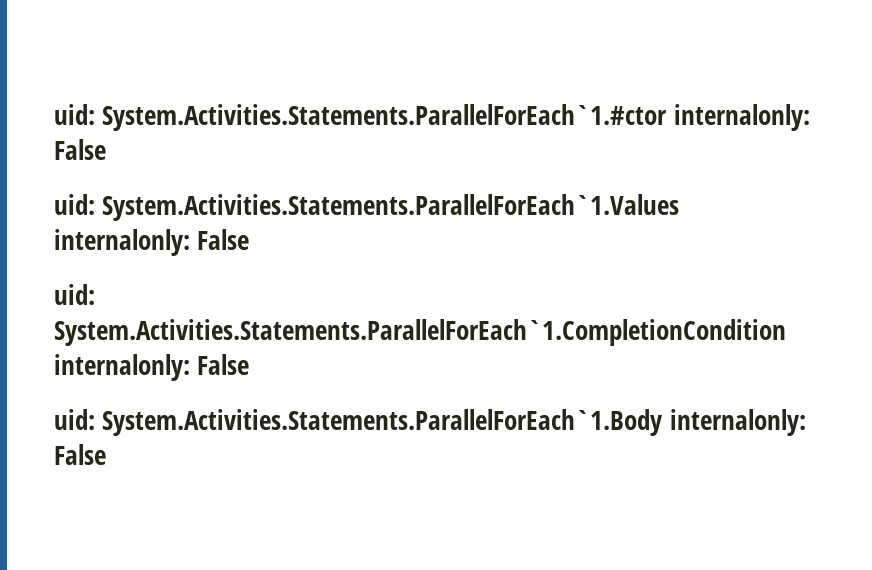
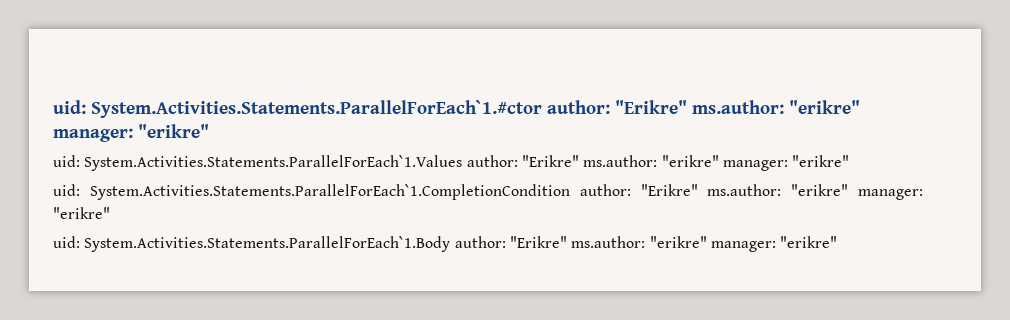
[673,104,810,131] [54,139,106,160] [54,194,680,221] [54,229,250,256] [54,284,95,305] [54,319,786,346] [54,354,250,381] [54,409,806,436] [54,444,106,465] internalonly: False // uid: System.Activities.Statements.ParallelForEach`1.Values internalonly: False // uid: System.Activities.Statements.ParallelForEach`1.CompletionCondition internalonly: False // uid: System.Activities.Statements.ParallelForEach`1.Body internalonly: False -> [547,100,860,114] [53,124,209,142] [53,155,850,171] [53,184,924,200] [53,207,110,219] [53,236,838,252] author: "Erikre" ms.author: "erikre" manager: "erikre" // uid: System.Activities.Statements.ParallelForEach`1.Values author: "Erikre" ms.author: "erikre" manager: "erikre" // uid: System.Activities.Statements.ParallelForEach`1.CompletionCondition author: "Erikre" ms.author: "erikre" manager: "erikre" // uid: System.Activities.Statements.ParallelForEach`1.Body author: "Erikre" ms.author: "erikre" manager: "erikre"

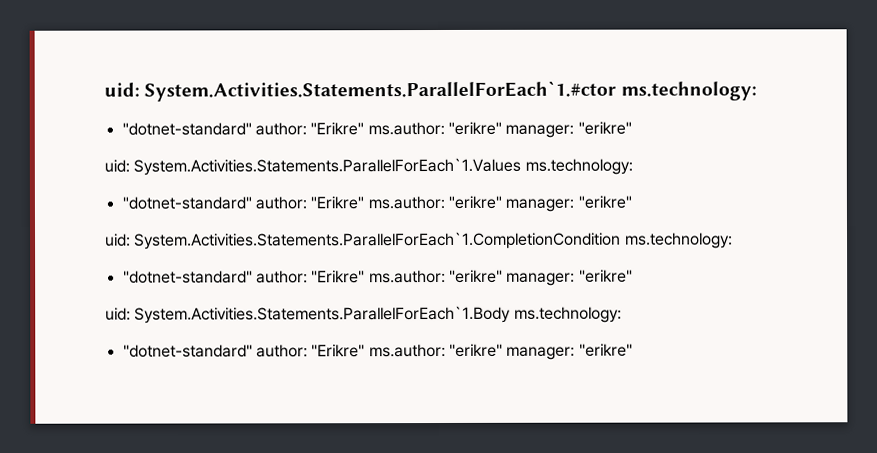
(542, 109) none -> [620,81,757,101] [121,122,252,136] ms.technology: // "dotnet-standard"
(463, 163) none -> [524,158,633,175] [121,196,252,210] ms.technology: // "dotnet-standard"
(570, 192) none -> [624,232,733,249] [122,270,253,284] ms.technology: // "dotnet-standard"
(451, 244) none -> [513,306,622,323] [122,344,253,358] ms.technology: // "dotnet-standard"

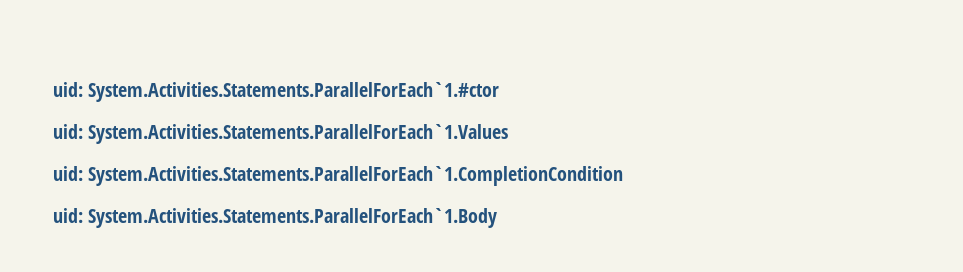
[620,81,757,101] [121,121,632,138] [104,157,633,176] [121,195,632,212] [105,231,733,250] [122,269,633,286] [105,305,622,324] [122,343,633,360] ms.technology: // "dotnet-standard" author: "Erikre" ms.author: "erikre" manager: "erikre" // uid: System.Activities.Statements.ParallelForEach`1.Values ms.technology: // "dotnet-standard" author: "Erikre" ms.author: "erikre" manager: "erikre" // uid: System.Activities.Statements.ParallelForEach`1.CompletionCondition ms.technology: // "dotnet-standard" author: "Erikre" ms.author: "erikre" manager: "erikre" // uid: System.Activities.Statements.ParallelForEach`1.Body ms.technology: // "dotnet-standard" author: "Erikre" ms.author: "erikre" manager: "erikre" -> [53,124,509,144] [53,166,624,186] [53,208,498,228] // uid: System.Activities.Statements.ParallelForEach`1.Values // uid: System.Activities.Statements.ParallelForEach`1.CompletionCondition // uid: System.Activities.Statements.ParallelForEach`1.Body

